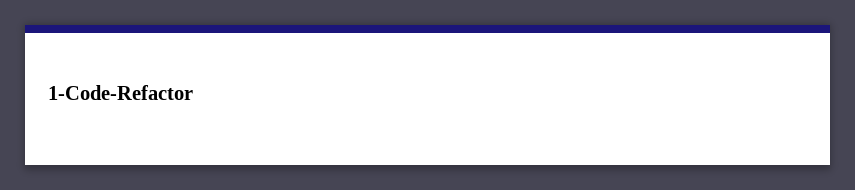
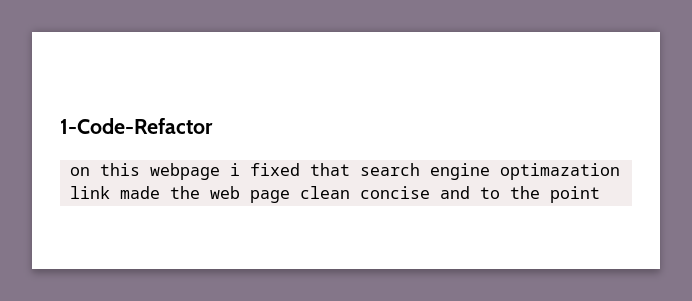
(193, 92) none -> [69,163,620,180] [69,186,600,203] // on this webpage i fixed that search engine optimazation link made the web page clean concise and to the point

